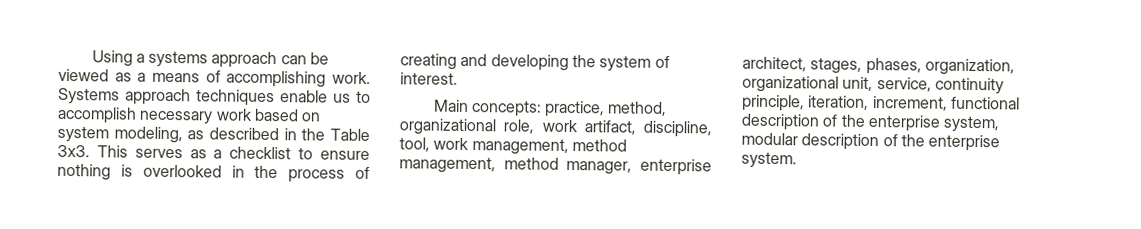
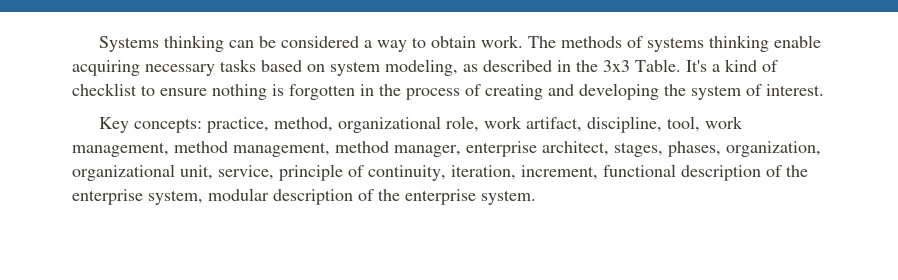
[91,50,330,69] [58,68,371,88] [58,87,371,107] [57,106,253,125] Using a systems approach can be viewed as a means of accomplishing work. Systems approach techniques enable us to accomplish necessary work -> [98,35,821,52] [72,59,256,76] Systems thinking can be considered a way to obtain work. The methods of systems thinking enable acquiring necessary tasks
[330,128,371,142] [57,144,223,159] Table 3x3. This serves as a -> [603,59,778,72] 3x3 Table. It's a kind of
[142,164,222,178] overlooked -> [289,84,355,100] forgotten
[433,99,469,112] Main -> [98,117,129,133] Key
[934,77,1004,95] [742,94,805,112] continuity principle, -> [279,164,446,181] principle of continuity,

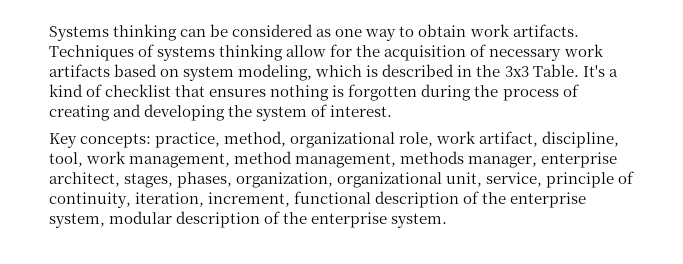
[363,40,372,48] a -> [316,29,363,37] as one
[480,35,821,52] [72,59,256,76] work. The methods of systems thinking enable acquiring necessary tasks -> [469,24,579,37] [49,44,604,61] [49,64,110,77] work artifacts. Techniques of systems thinking allow for the acquisition of necessary work artifacts
[463,64,478,72] as -> [315,65,379,77] which is
[141,85,207,96] to ensure -> [175,85,267,97] that ensures
[360,84,374,96] in -> [421,84,472,101] during
[335,141,389,153] method -> [400,151,465,164] methods

